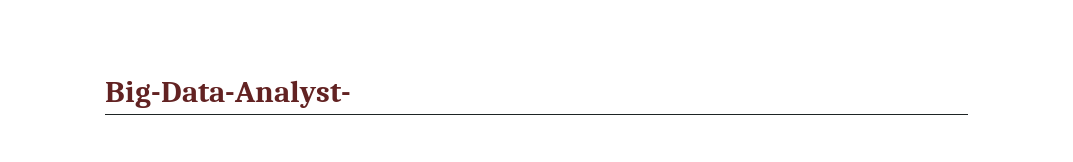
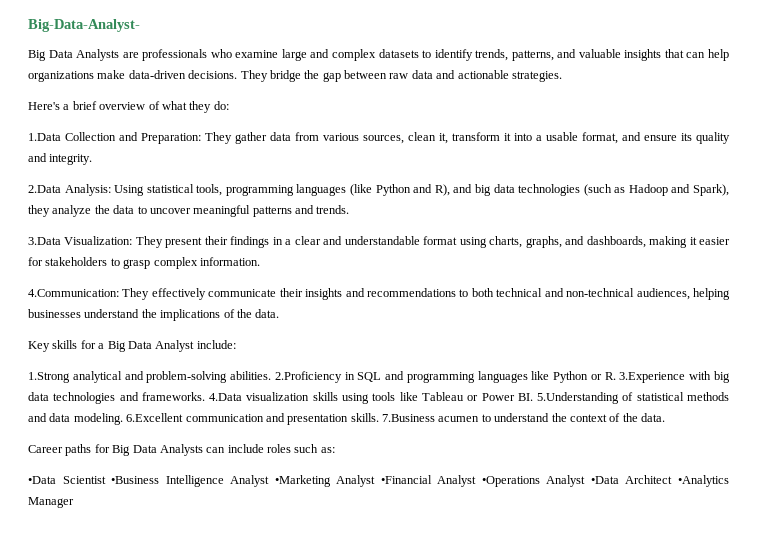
(351, 94) none -> [28,49,729,61] [28,70,562,82] [28,101,229,113] [28,132,730,144] [28,153,93,165] [28,184,729,196] [28,205,350,217] [28,236,731,248] [28,257,260,269] [28,288,731,300] [28,309,280,321] [28,340,236,352] [28,371,730,383] [28,392,729,404] [28,413,665,425] [28,444,335,456] [28,475,730,487] [28,497,74,508] // Big Data Analysts are professionals who examine large and complex datasets to identify trends, patterns, and valuable insights that can help organizations make data-driven decisions. They bridge the gap between raw data and actionable strategies. // Here's a brief overview of what they do: // 1.Data Collection and Preparation: They gather data from various sources, clean it, transform it into a usable format, and ensure its quality and integrity. // 2.Data Analysis: Using statistical tools, programming languages (like Python and R), and big data technologies (such as Hadoop and Spark), they analyze the data to uncover meaningful patterns and trends. // 3.Data Visualization: They present their findings in a clear and understandable format using charts, graphs, and dashboards, making it easier for stakeholders to grasp complex information. // 4.Communication: They effectively communicate their insights and recommendations to both technical and non-technical audiences, helping businesses understand the implications of the data. // Key skills for a Big Data Analyst include: // 1.Strong analytical and problem-solving abilities. 2.Proficiency in SQL and programming languages like Python or R. 3.Experience with big data technologies and frameworks. 4.Data visualization skills using tools like Tableau or Power BI. 5.Understanding of statistical methods and data modeling. 6.Excellent communication and presentation skills. 7.Business acumen to understand the context of the data. // Career paths for Big Data Analysts can include roles such as: // •Data Scientist •Business Intelligence Analyst •Marketing Analyst •Financial Analyst •Operations Analyst •Data Architect •Analytics Manager

